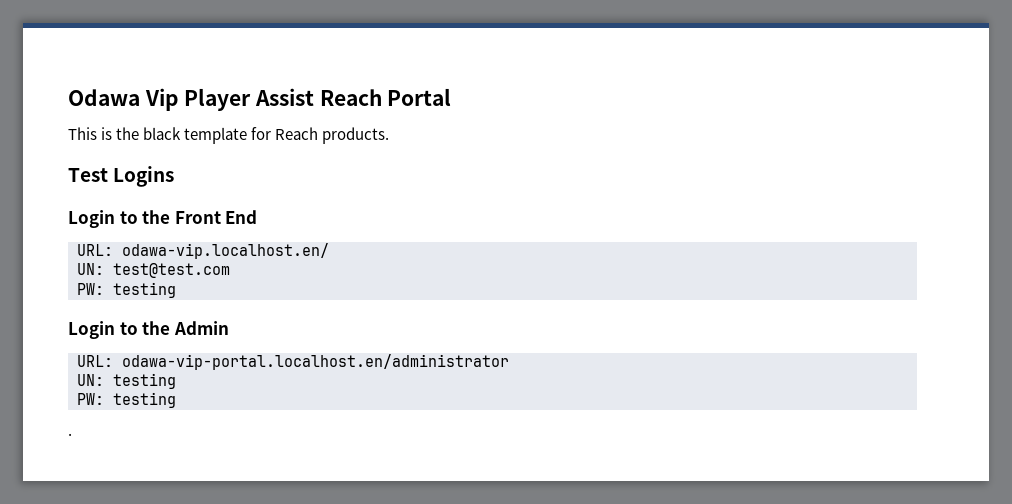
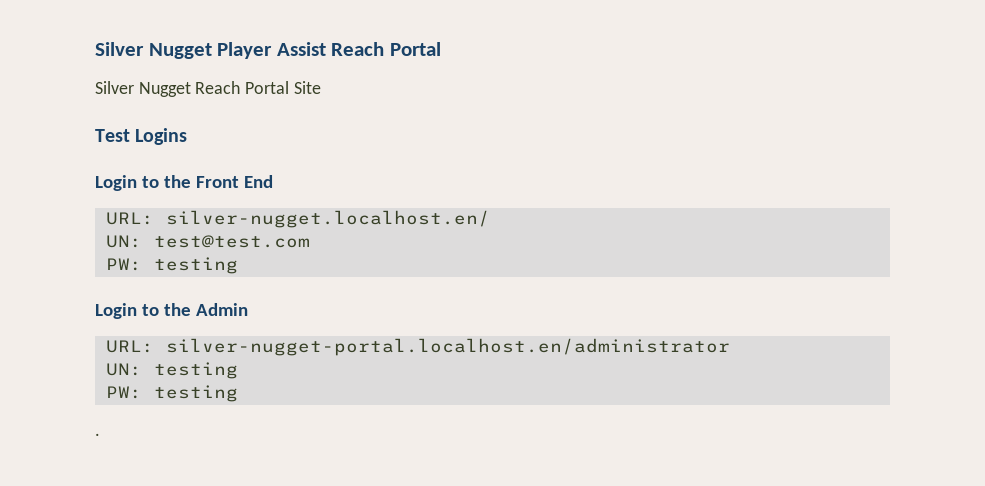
[68,88,179,111] Odawa Vip -> [95,42,212,59] Silver Nugget
[68,127,390,144] This is the black template for Reach products. -> [95,81,321,97] Silver Nugget Reach Portal Site
[122,243,329,259] odawa-vip.localhost.en/ -> [165,210,490,228] silver-nugget.localhost.en/
[122,354,509,370] odawa-vip-portal.localhost.en/administrator -> [165,338,730,356] silver-nugget-portal.localhost.en/administrator

